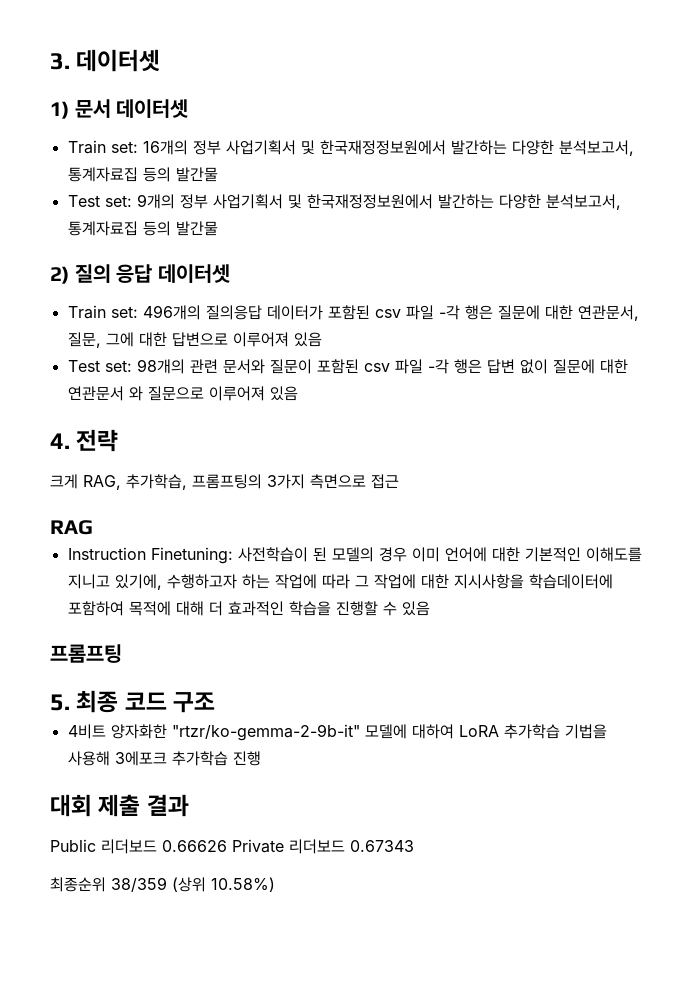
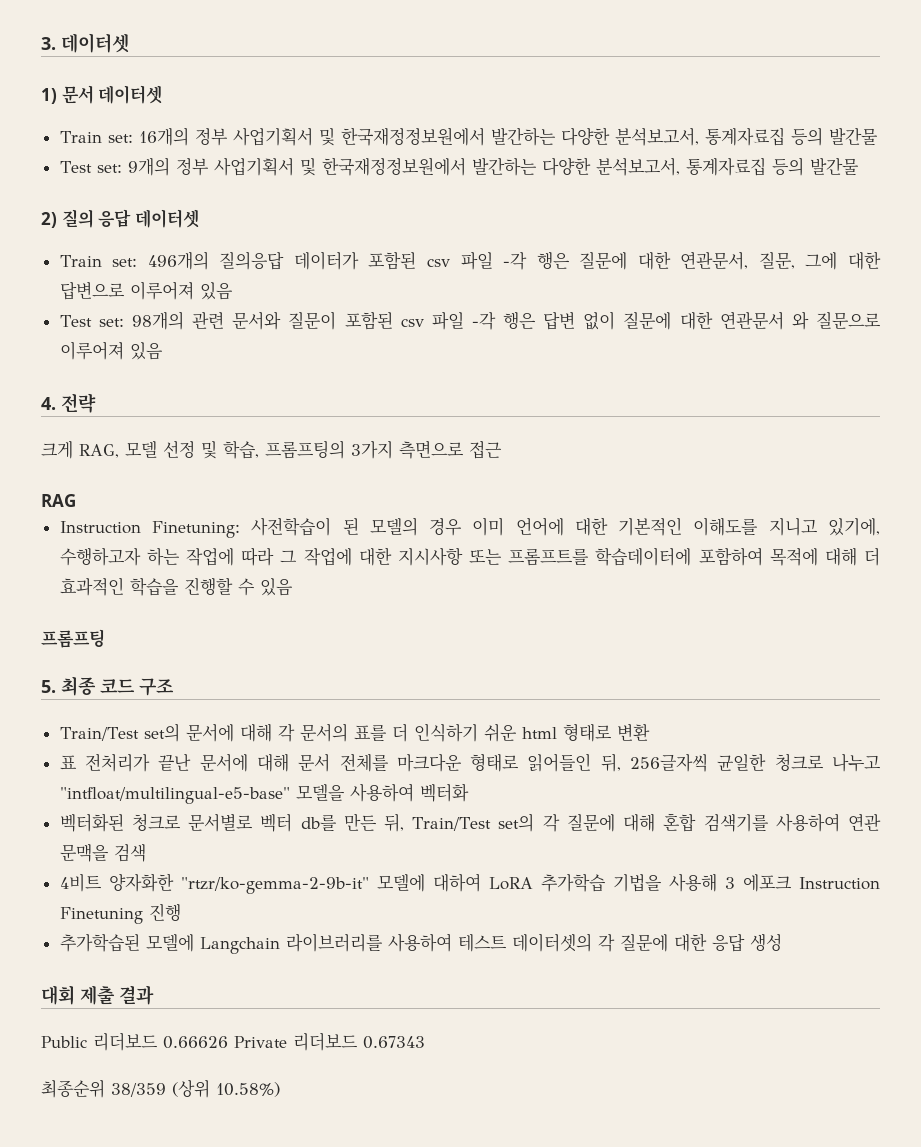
[126,474,187,490] 추가학습, -> [125,440,259,459] 모델 선정 및 학습,
[453,574,524,589] 지시사항을 -> [397,547,590,566] 지시사항 또는 프롬프트를
(216, 702) none -> [59,723,650,742] [59,753,881,772] [59,783,469,804] [59,813,881,832] [59,844,146,862] // Train/Test set의 문서에 대해 각 문서의 표를 더 인식하기 쉬운 html 형태로 변환 // 표 전처리가 끝난 문서에 대해 문서 전체를 마크다운 형태로 읽어들인 뒤, 256글자씩 균일한 청크로 나누고 "intfloat/multilingual-e5-base" 모델을 사용하여 벡터화 // 벡터화된 청크로 문서별로 벡터 db를 만든 뒤, Train/Test set의 각 질문에 대해 혼합 검색기를 사용하여 연관 문맥을 검색
[114,751,261,766] 3에포크 추가학습 진행 -> [724,874,880,892] [59,903,181,924] [59,933,782,954] 3 에포크 Instruction Finetuning 진행 // 추가학습된 모델에 Langchain 라이브러리를 사용하여 테스트 데이터셋의 각 질문에 대한 응답 생성

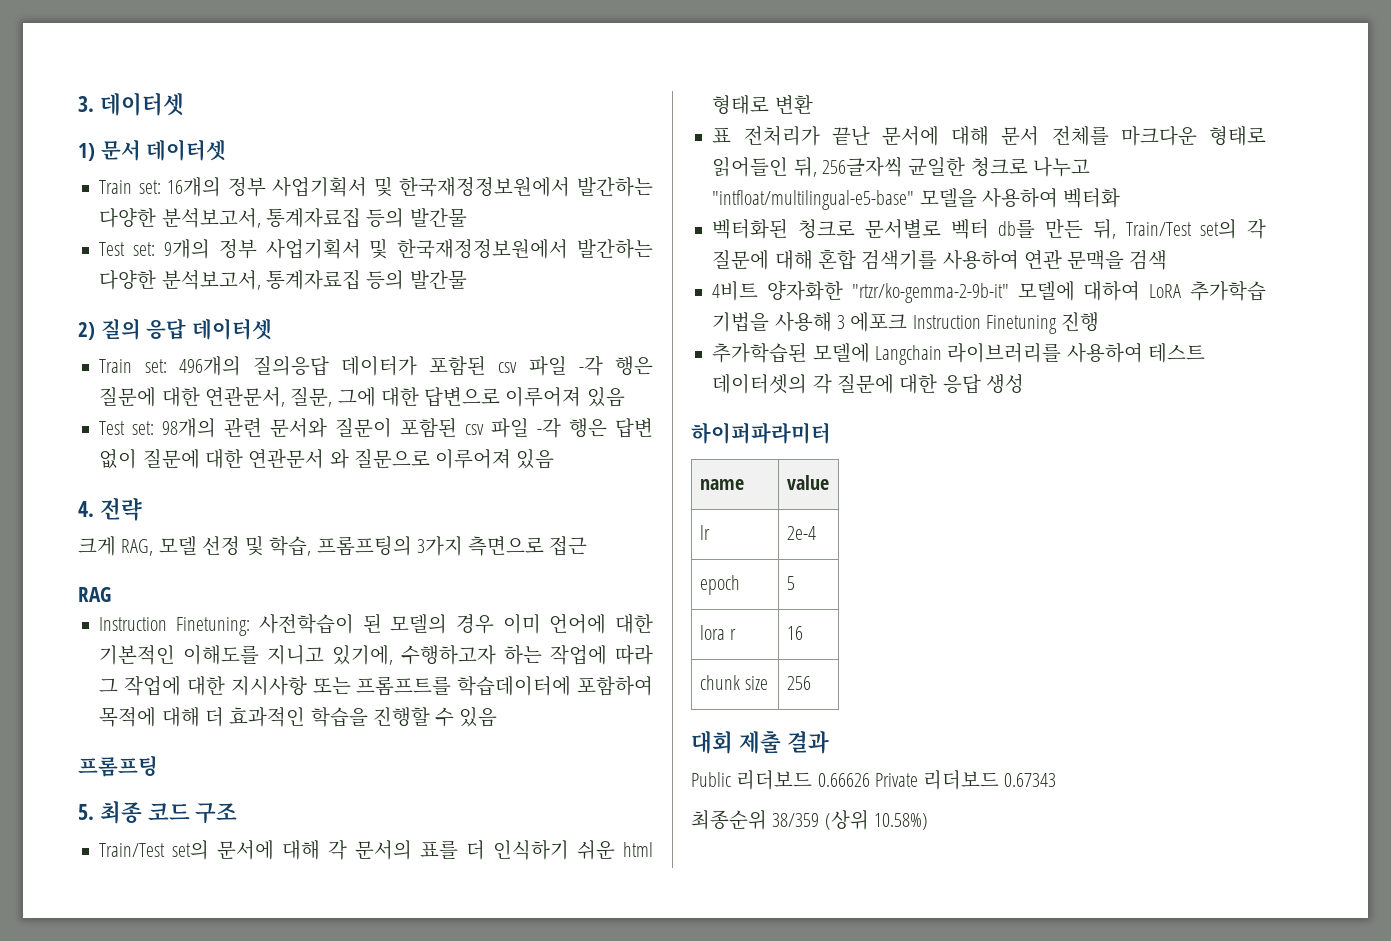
(782, 942) none -> [691,422,831,444] [699,479,744,490] [786,475,829,490] [699,525,710,540] [786,526,816,540] [699,575,740,595] [786,576,795,590] [699,625,736,640] [786,626,803,640] [699,675,768,690] [786,676,811,690] // 하이퍼파라미터 // name | value // lr | 2e-4 // epoch | 5 // lora r | 16 // chunk size | 256

